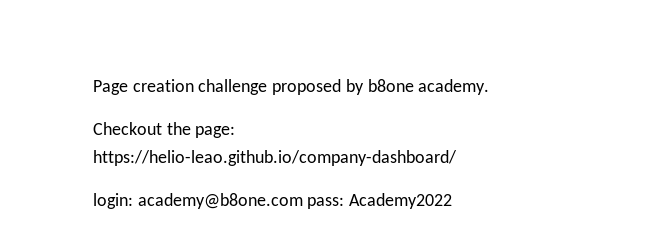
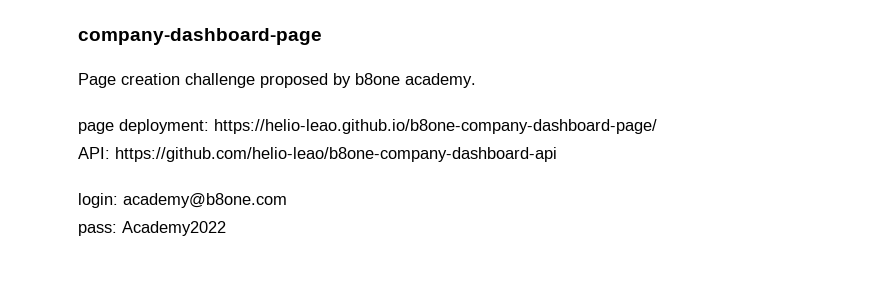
(93, 87) none -> [78,28,322,45] company-dashboard-page //
[93,122,236,138] [93,150,457,166] Checkout the page: https://helio-leao.github.io/company-dashboard/ -> [78,119,657,134] [78,147,557,162] page deployment: https://helio-leao.github.io/b8one-company-dashboard-page/ // API: https://github.com/helio-leao/b8one-company-dashboard-api
(303, 201) none -> (287, 200) //

